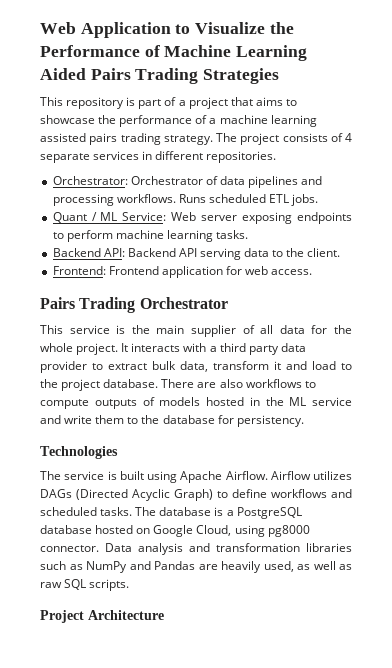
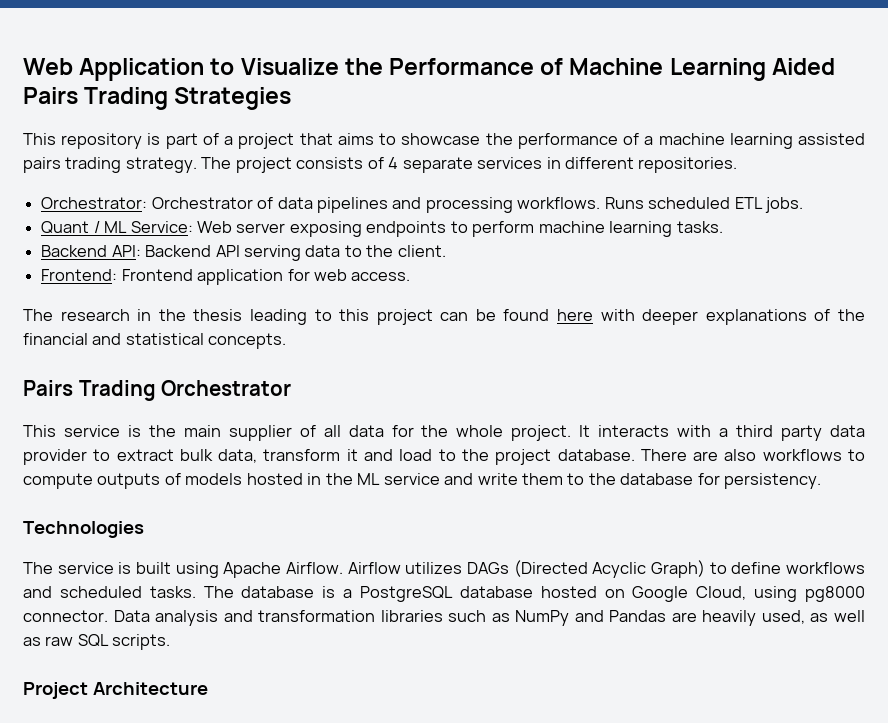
(313, 272) none -> [23,309,866,325] [23,333,287,349] // The research in the thesis leading to this project can be found here with deeper explanations of the financial and statistical concepts.

